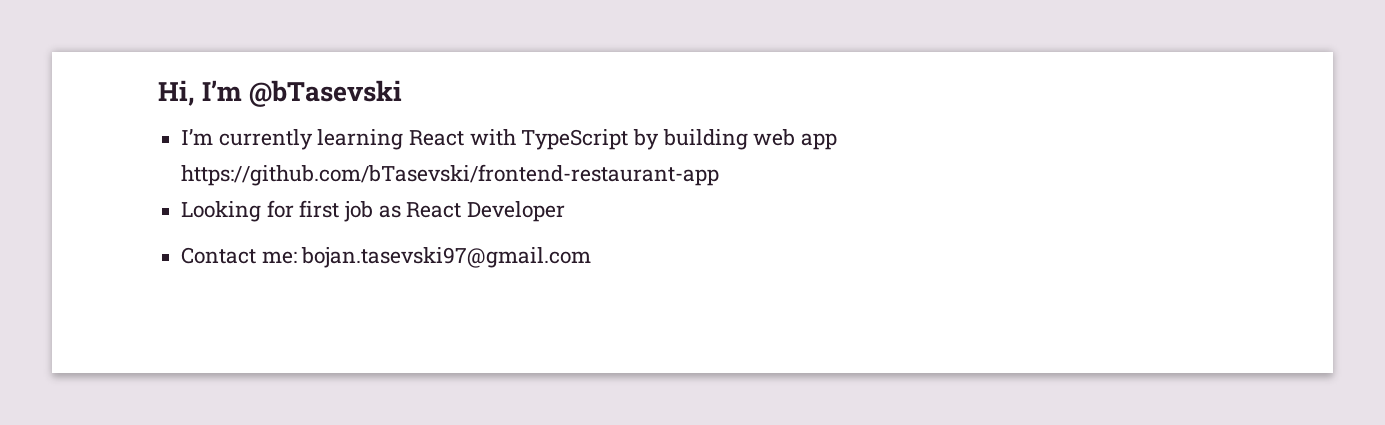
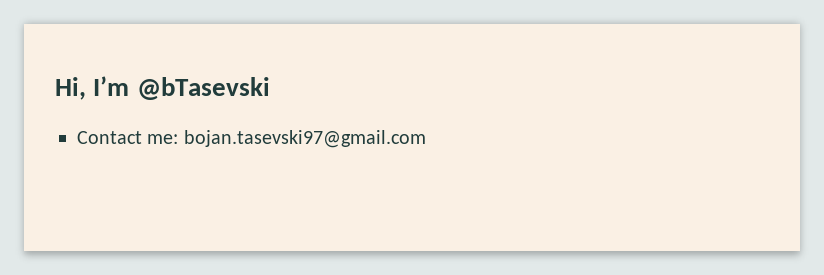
[181,129,838,150] [181,164,720,186] [181,200,566,222] // I’m currently learning React with TypeScript by building web app https://github.com/bTasevski/frontend-restaurant-app // Looking for first job as React Developer -> (270, 88) none

